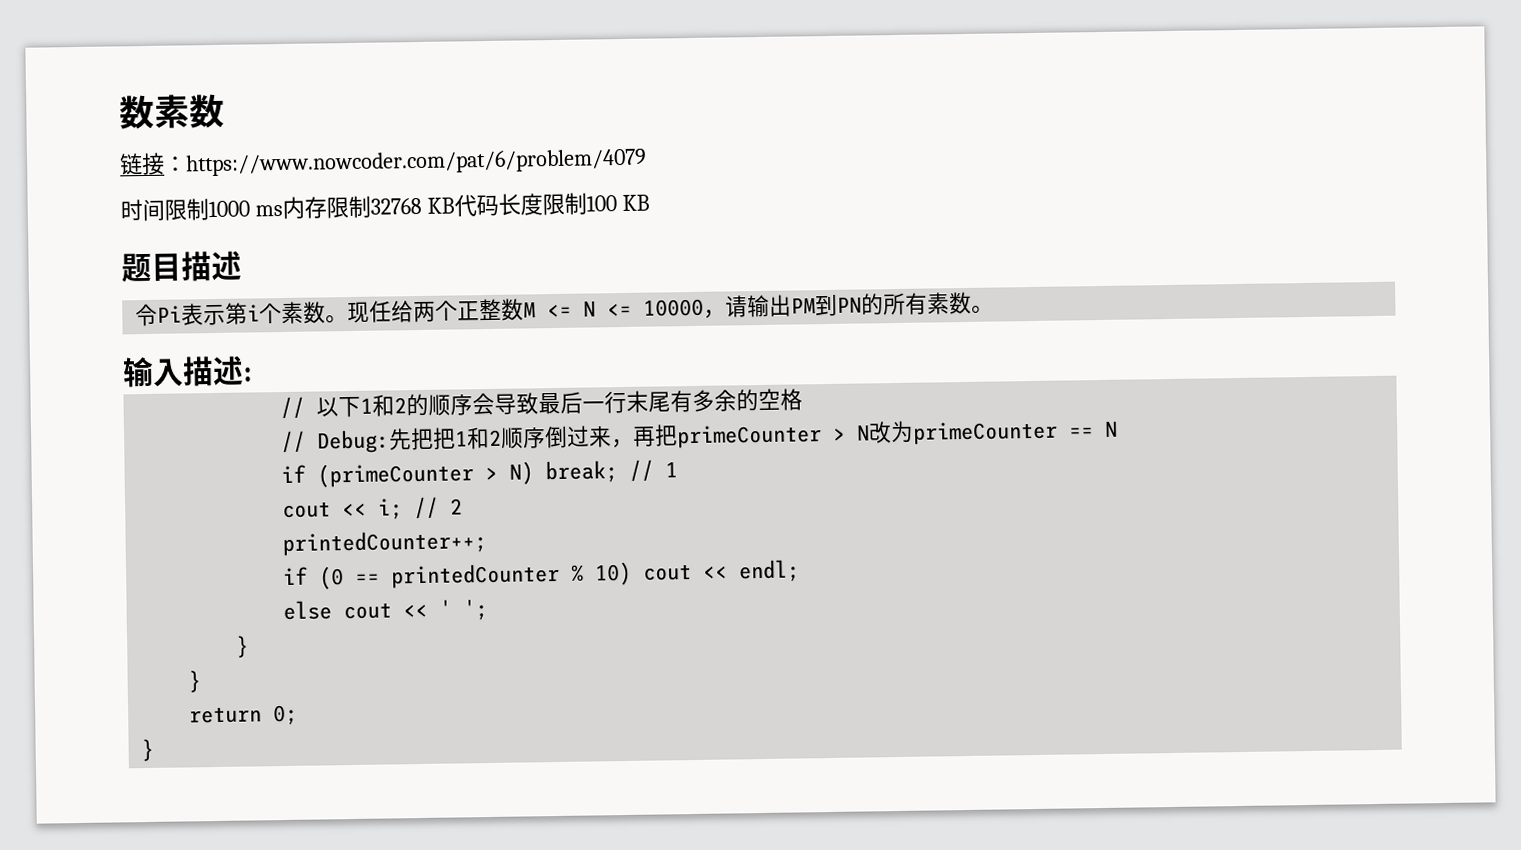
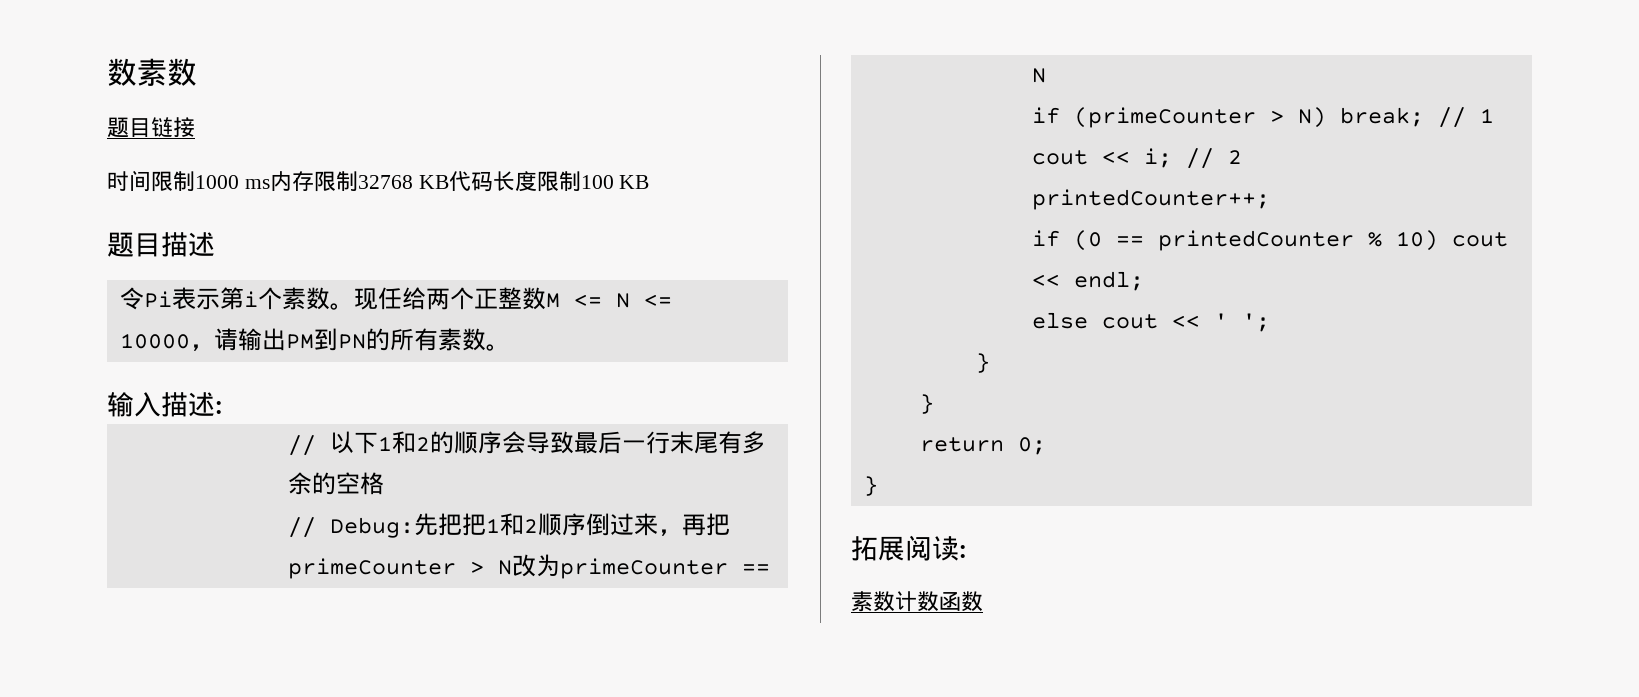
(225, 111) none -> [107,117,151,138] 题目
[164,148,647,177] ：https://www.nowcoder.com/pat/6/problem/4079 -> (195, 127) none
(155, 750) none -> [851,535,966,561] [851,591,983,612] // 拓展阅读: // 素数计数函数

